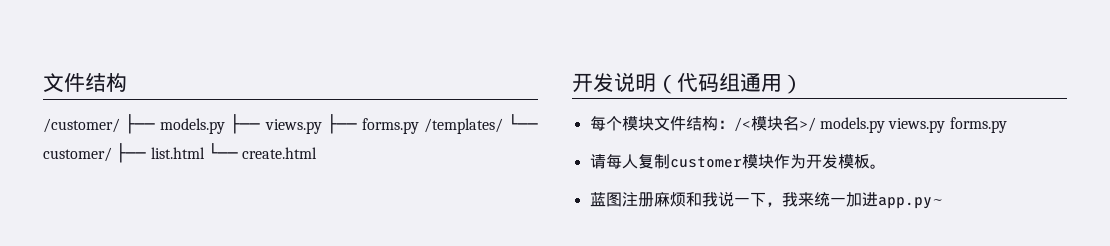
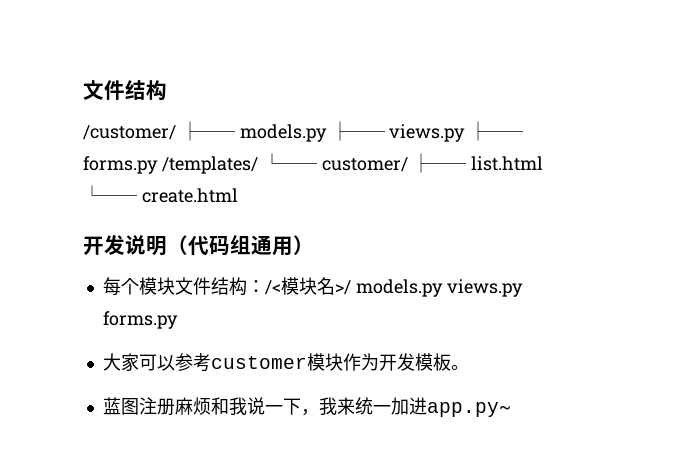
[589,154,670,169] 请每人复制 -> [102,353,211,372] 大家可以参考

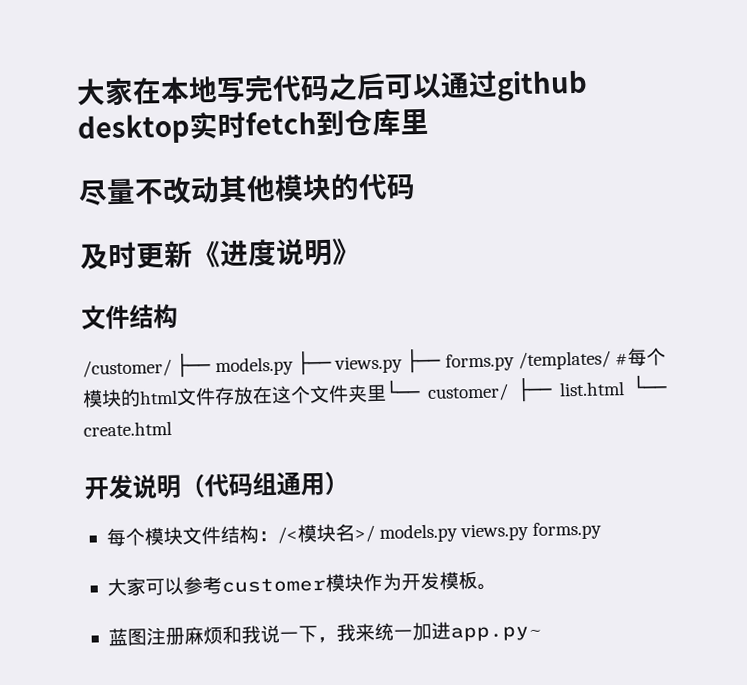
(83, 90) none -> [76,69,588,106] [77,108,429,145] [78,173,416,206] [80,238,361,270] 大家在本地写完代码之后可以通过github desktop实时fetch到仓库里 // 尽量不改动其他模块的代码 // 及时更新《进度说明》 //
(258, 165) none -> [615,347,666,367] [82,384,387,408] #每个模块的html文件存放在这个文件夹里

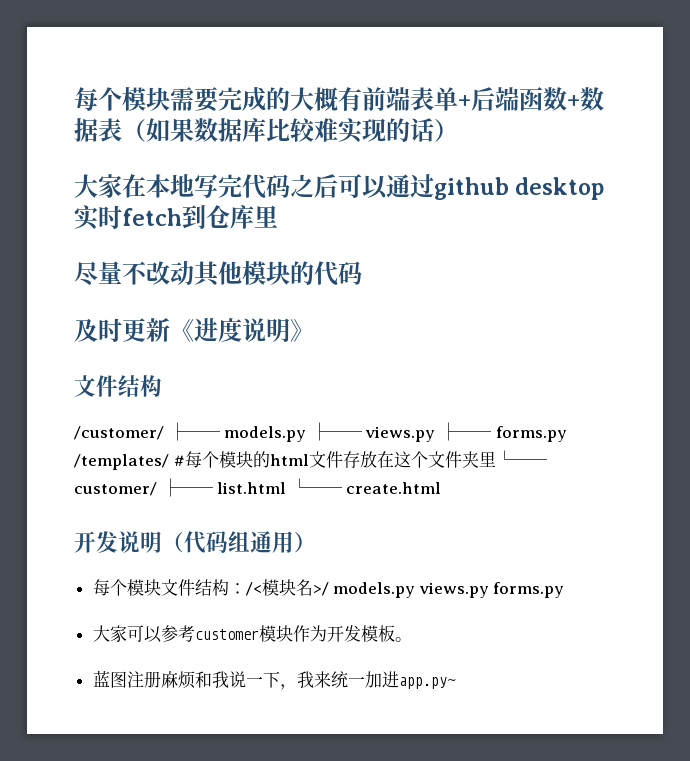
(76, 92) none -> [74,87,604,112] [74,117,458,143] 每个模块需要完成的大概有前端表单+后端函数+数据表（如果数据库比较难实现的话） //

